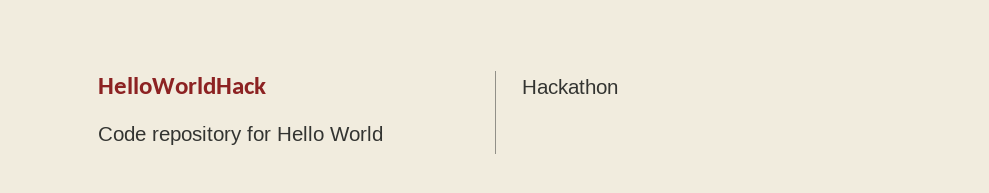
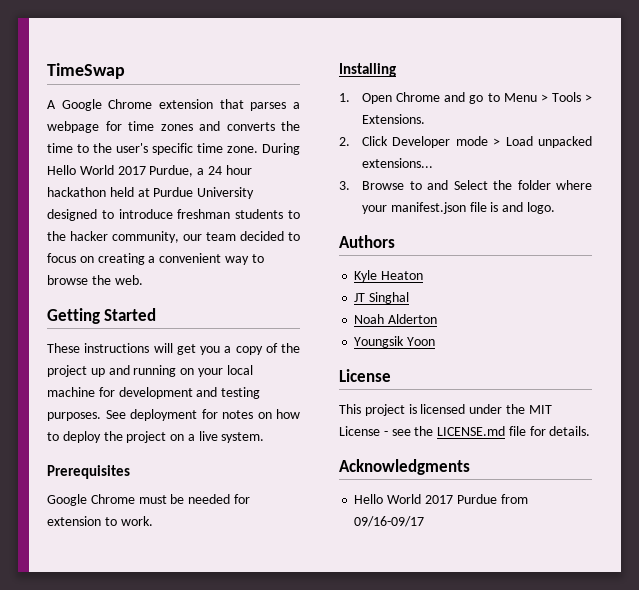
[98,77,266,94] [98,126,383,145] [522,79,618,94] HelloWorldHack // Code repository for Hello World Hackathon -> [47,63,125,79] [47,99,300,111] [47,121,300,133] [47,143,300,155] [47,165,252,177] [47,187,255,199] [47,209,300,221] [47,231,300,243] [47,253,264,265] [47,275,143,285] [47,308,157,324] [47,343,300,355] [47,365,253,377] [47,387,261,399] [47,409,300,421] [47,431,265,443] [47,465,130,479] [47,494,250,506] [47,516,153,526] [339,63,396,77] [339,92,592,104] [362,114,426,124] [339,136,592,148] [362,158,434,168] [339,180,592,190] [362,202,555,214] [339,235,395,248] [354,270,424,282] [354,292,410,304] [354,314,438,324] [354,336,436,348] [339,369,391,382] [339,404,552,416] [339,426,591,436] [339,459,470,475] [354,494,528,504] [354,516,425,527] TimeSwap // A Google Chrome extension that parses a webpage for time zones and converts the time to the user's specific time zone. During Hello World 2017 Purdue, a 24 hour hackathon held at Purdue University designed to introduce freshman students to the hacker community, our team decided to focus on creating a convenient way to browse the web. // Getting Started // These instructions will get you a copy of the project up and running on your local machine for development and testing purposes. See deployment for notes on how to deploy the project on a live system. // Prerequisites // Google Chrome must be needed for extension to work. // Installing // 1. Open Chrome and go to Menu > Tools > Extensions. // 2. Click Developer mode > Load unpacked extensions... // 3. Browse to and Select the folder where your manifest.json file is and logo. // Authors // Kyle Heaton // JT Singhal // Noah Alderton // Youngsik Yoon // License // This project is licensed under the MIT License - see the LICENSE.md file for details. // Acknowledgments // Hello World 2017 Purdue from 09/16-09/17

